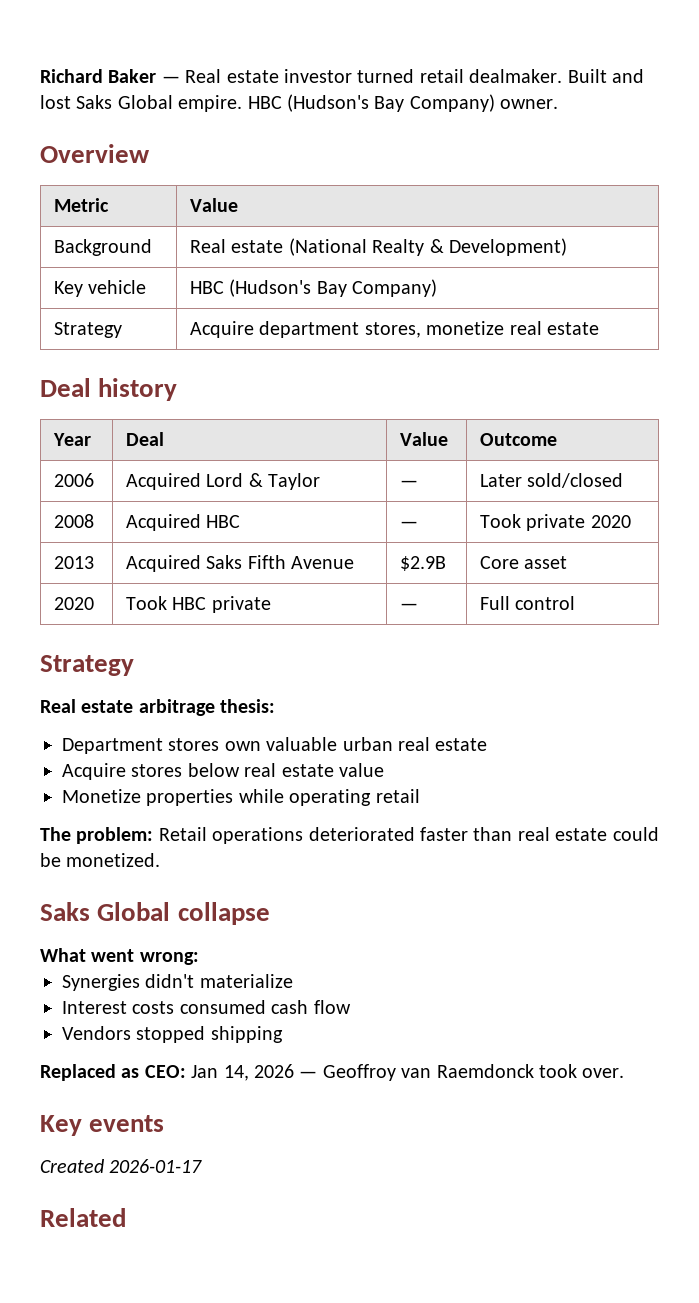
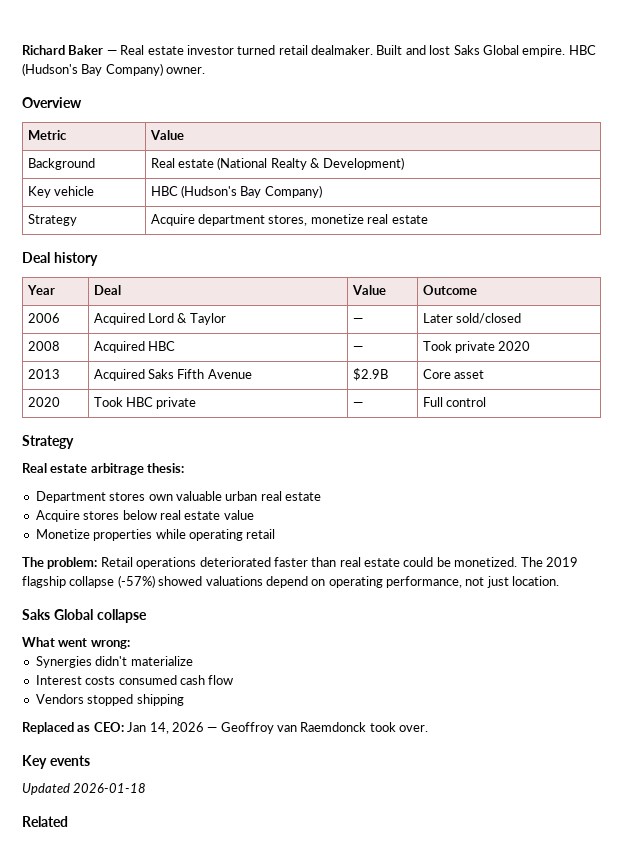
(161, 860) none -> [520,557,578,567] [22,575,560,588] The 2019 flagship collapse (-57%) showed valuations depend on operating performance, not just location.
[40,1159,203,1173] Created 2026-01-17 -> [22,783,147,795] Updated 2026-01-18

